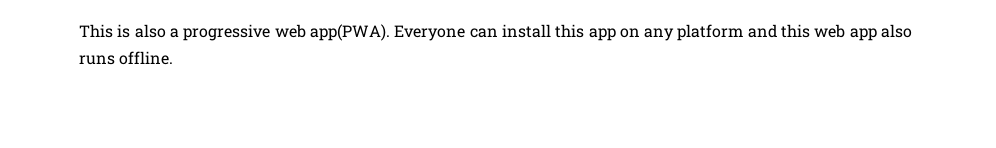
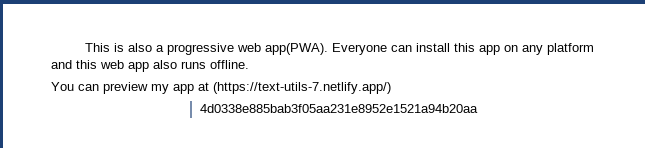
(174, 58) none -> [51,82,391,94] [199,104,478,113] // You can preview my app at (https://text-utils-7.netlify.app/) // 4d0338e885bab3f05aa231e8952e1521a94b20aa

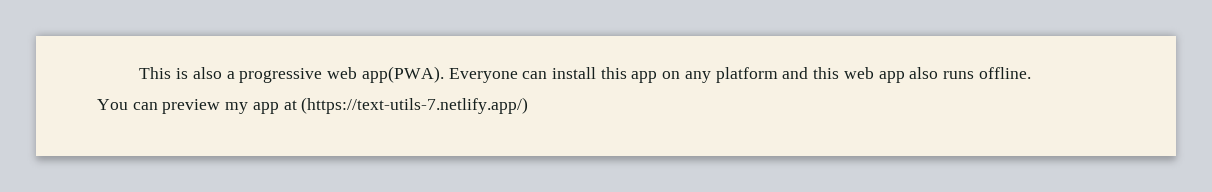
[199,104,478,113] // 4d0338e885bab3f05aa231e8952e1521a94b20aa -> (529, 105) none

